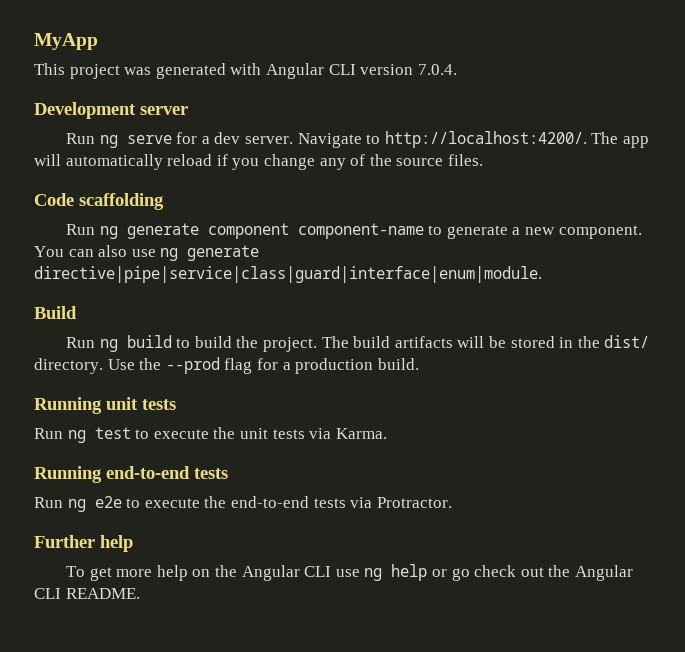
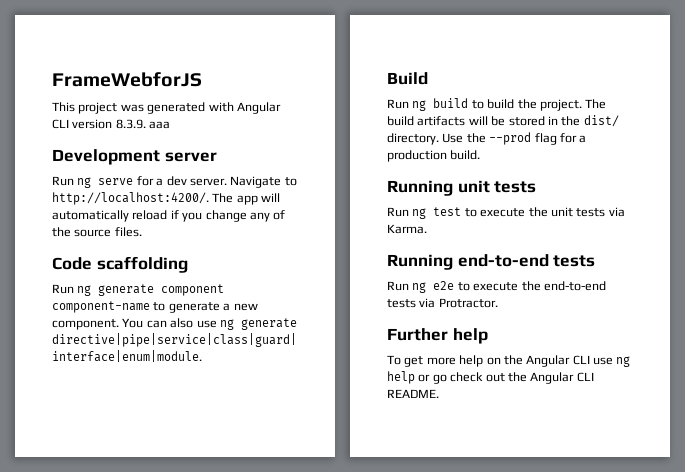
[34,33,98,50] MyApp -> [52,72,202,87] FrameWebforJS
[417,64,457,75] 7.0.4. -> [115,119,171,129] 8.3.9. aaa

